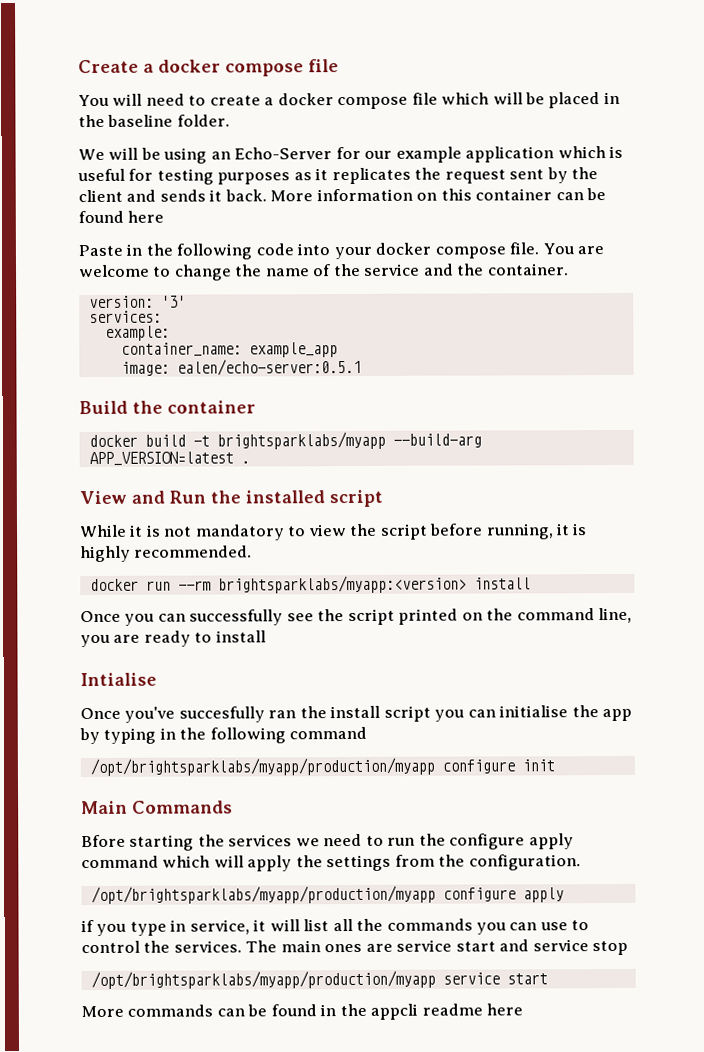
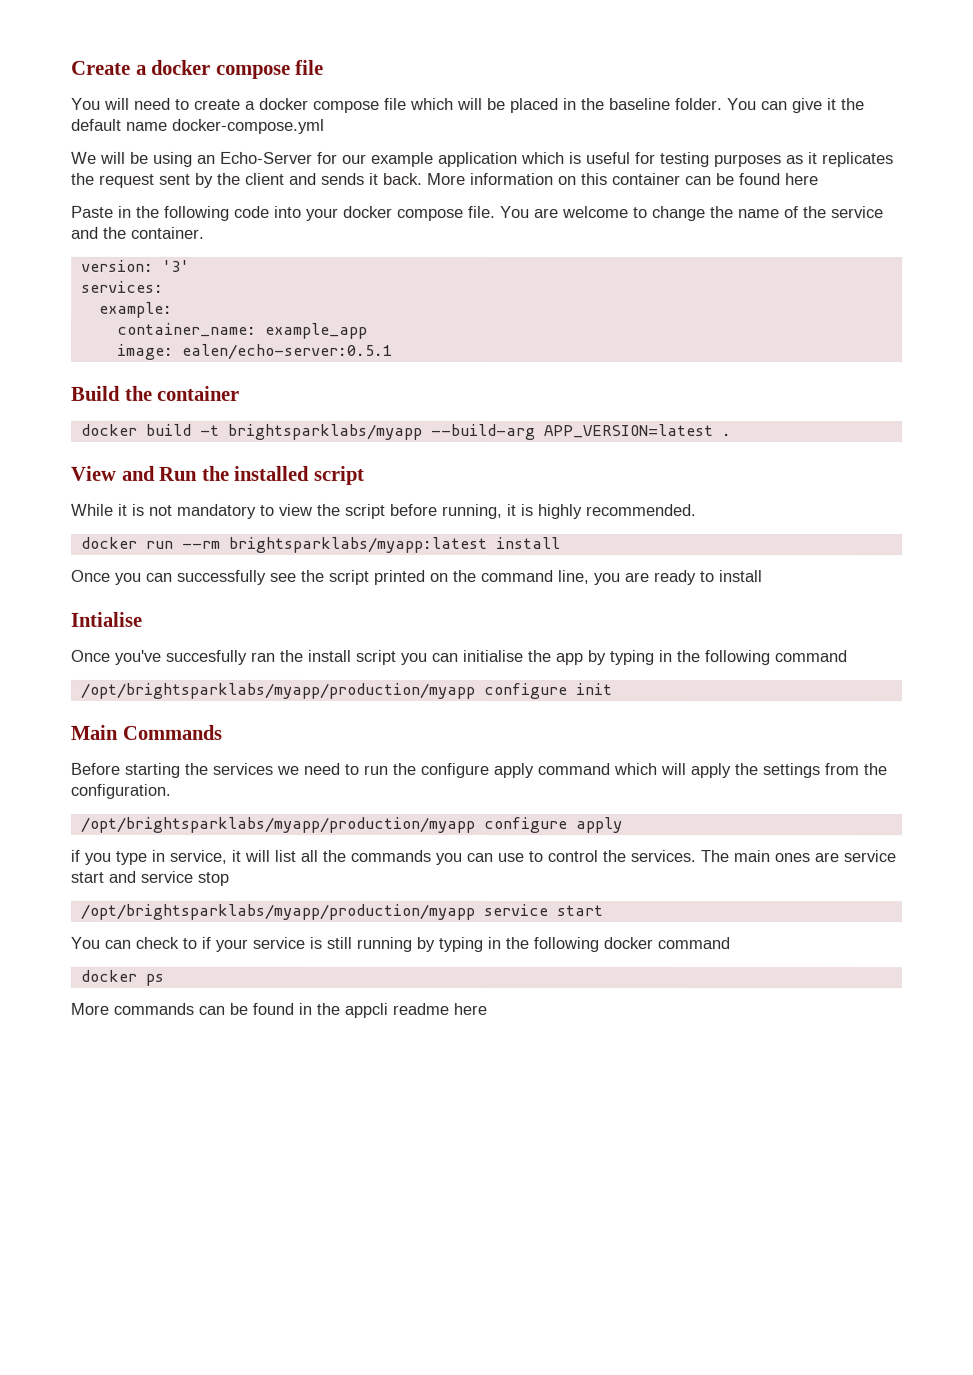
(230, 120) none -> [727,98,865,114] [71,118,325,134] You can give it the default name docker-compose.yml
[217,575,467,594] brightsparklabs/myapp:<version> -> [228,536,488,554] brightsparklabs/myapp:latest
[81,834,126,848] Bfore -> [70,762,120,775] Before
(548, 979) none -> [70,936,730,953] [79,969,164,986] // You can check to if your service is still running by typing in the following docker command // docker ps

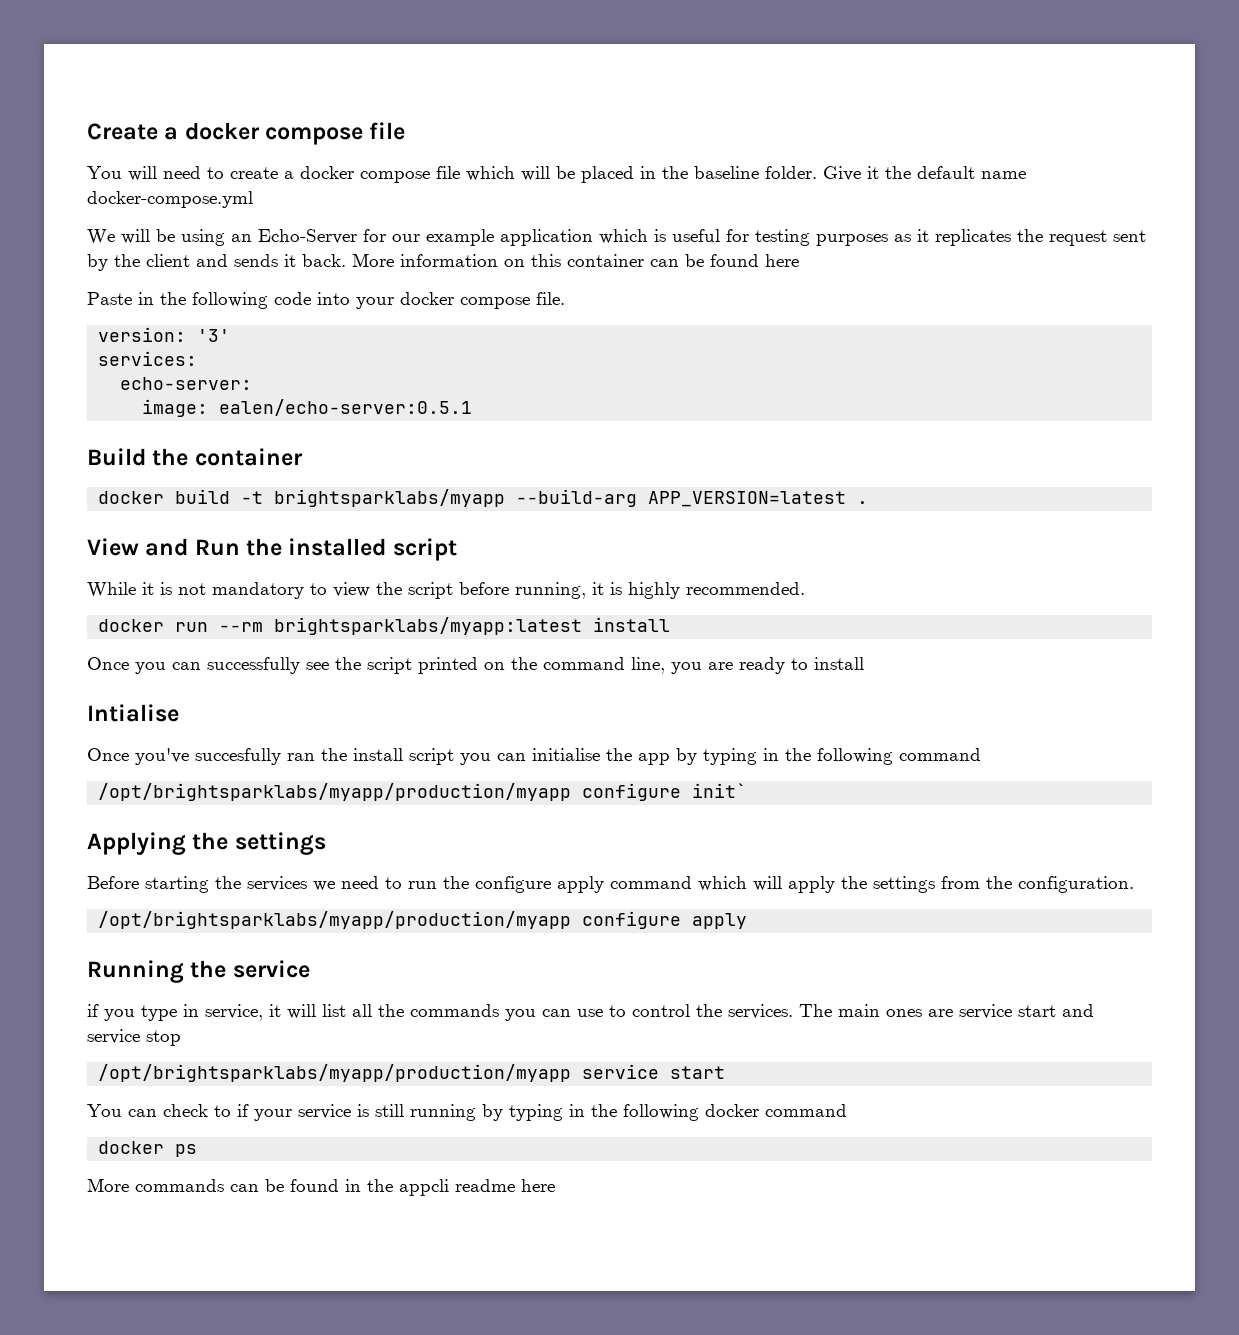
[727,98,823,114] You can give -> [823,166,861,181] Give
[500,206,884,222] [71,226,205,239] You are welcome to change the name of the service and the container. -> (565, 298) none
[98,301,173,318] [116,322,368,339] example: // container_name: example_app -> [120,377,253,390] echo-server:
[574,683,613,696] [70,724,222,740] init // Main Commands -> [692,783,748,798] [87,832,326,855] init` // Applying the settings
(622, 825) none -> [87,960,310,983] // Running the service

